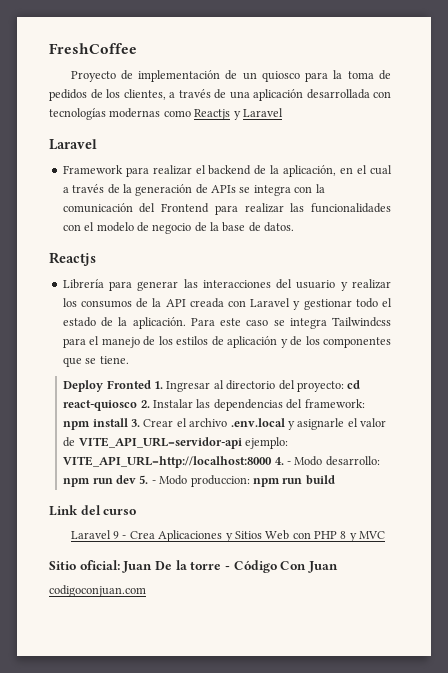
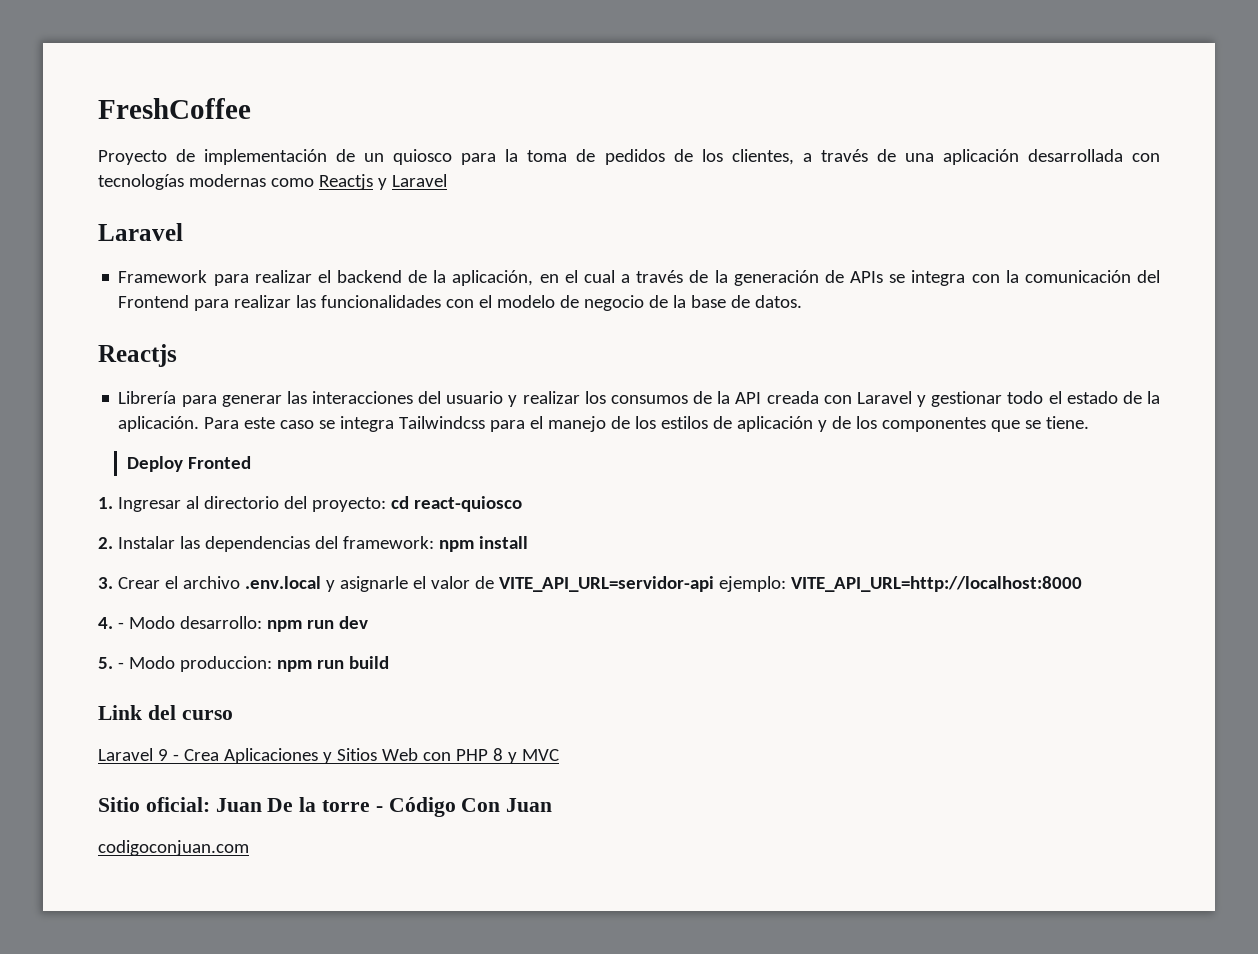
(151, 384) none -> (251, 462) //
(138, 405) none -> (522, 504) //
(128, 422) none -> (528, 542) //
(273, 462) none -> (1082, 584) //
(137, 479) none -> (368, 622) //

